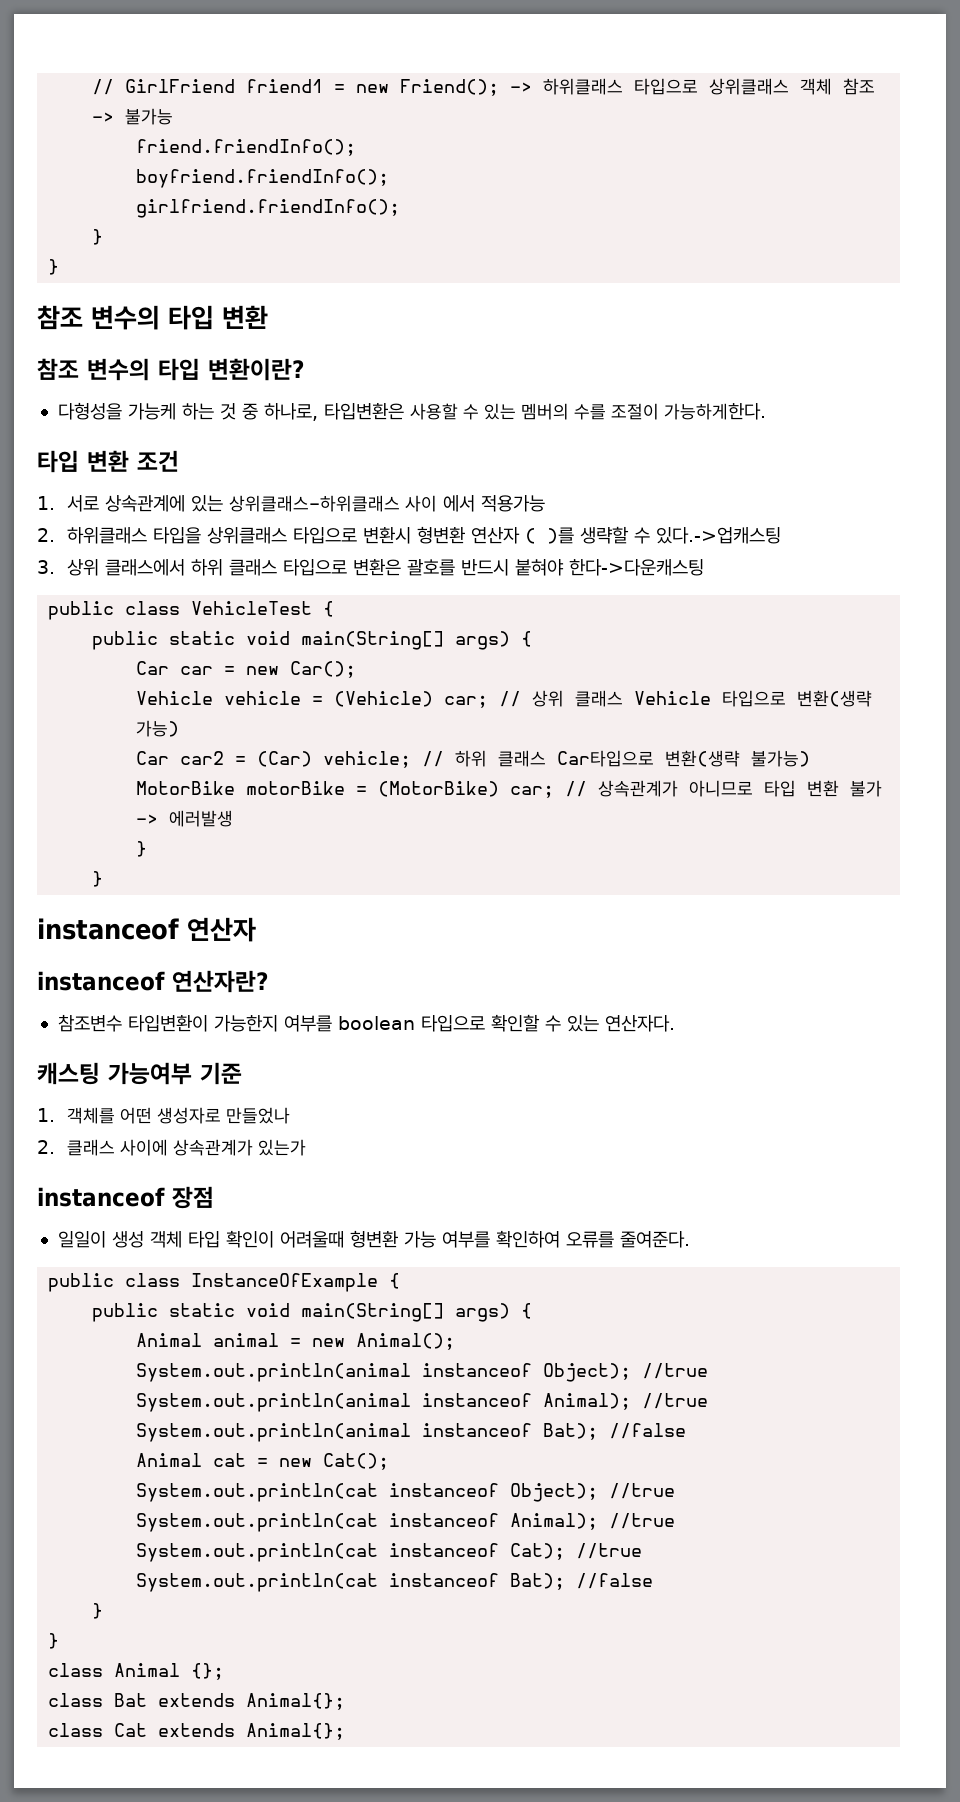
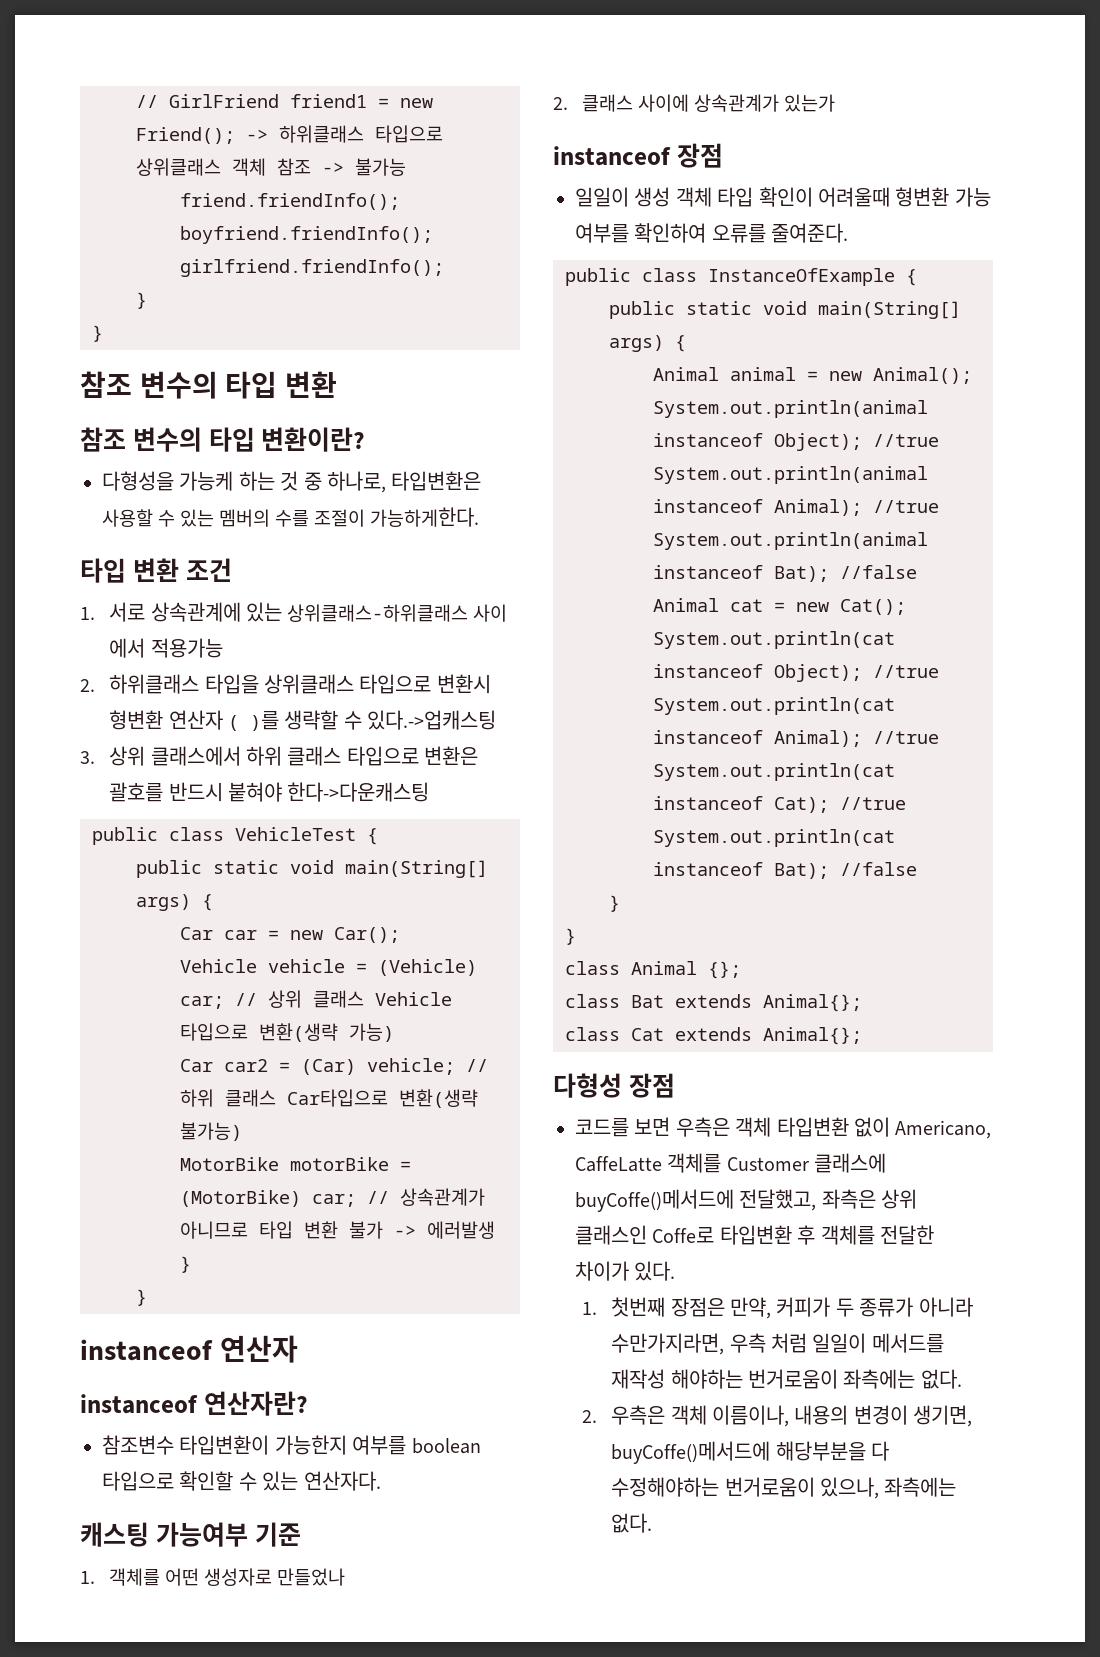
(346, 1731) none -> [553,1073,675,1098] [575,1117,992,1139] [575,1153,887,1173] [575,1189,918,1212] [575,1225,934,1245] [575,1261,676,1281] [582,1297,973,1319] [611,1333,944,1355] [611,1369,962,1389] [582,1405,973,1427] [611,1441,890,1464] [611,1477,957,1499] [611,1513,653,1533] // 다형성 장점 // 코드를 보면 우측은 객체 타입변환 없이 Americano, CaffeLatte 객체를 Customer 클래스에 buyCoffe()메서드에 전달했고, 좌측은 상위 클래스인 Coffe로 타입변환 후 객체를 전달한 차이가 있다. // 1. 첫번째 장점은 만약, 커피가 두 종류가 아니라 수만가지라면, 우측 처럼 일일이 메서드를 재작성 해야하는 번거로움이 좌측에는 없다. // 2. 우측은 객체 이름이나, 내용의 변경이 생기면, buyCoffe()메서드에 해당부분을 다 수정해야하는 번거로움이 있으나, 좌측에는 없다.

